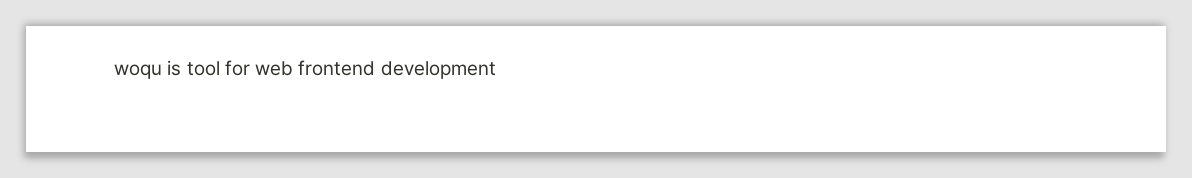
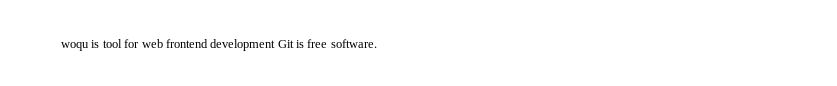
(496, 70) none -> [277,39,377,48] Git is free software.

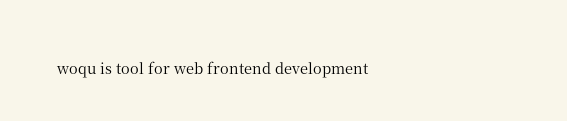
[277,39,377,48] Git is free software. -> (369, 70) none

